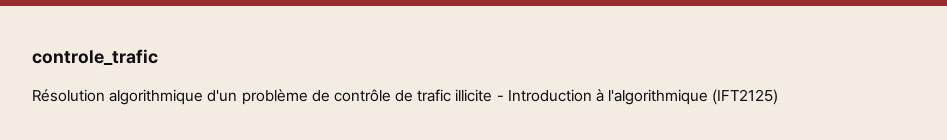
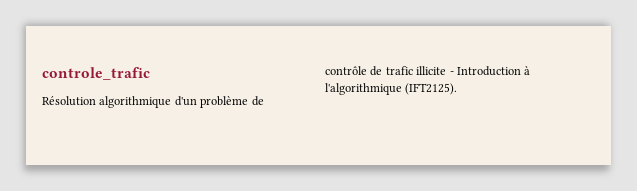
[712,89,779,105] (IFT2125) -> [405,83,458,95] (IFT2125).

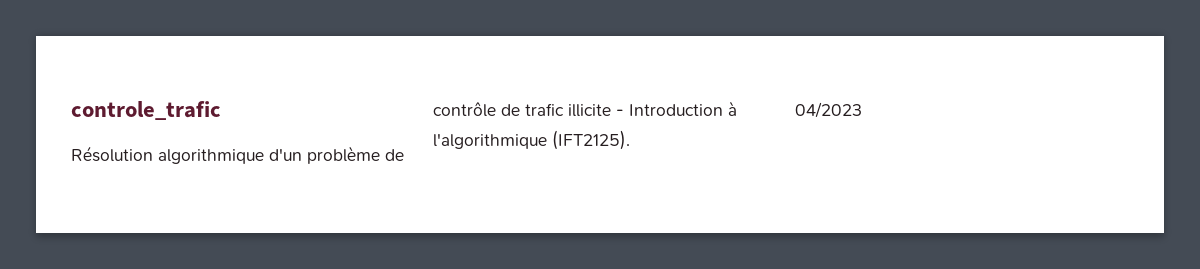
(458, 89) none -> [795,102,862,118] // 04/2023

